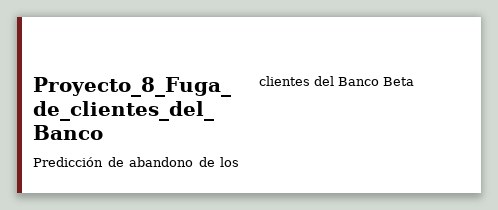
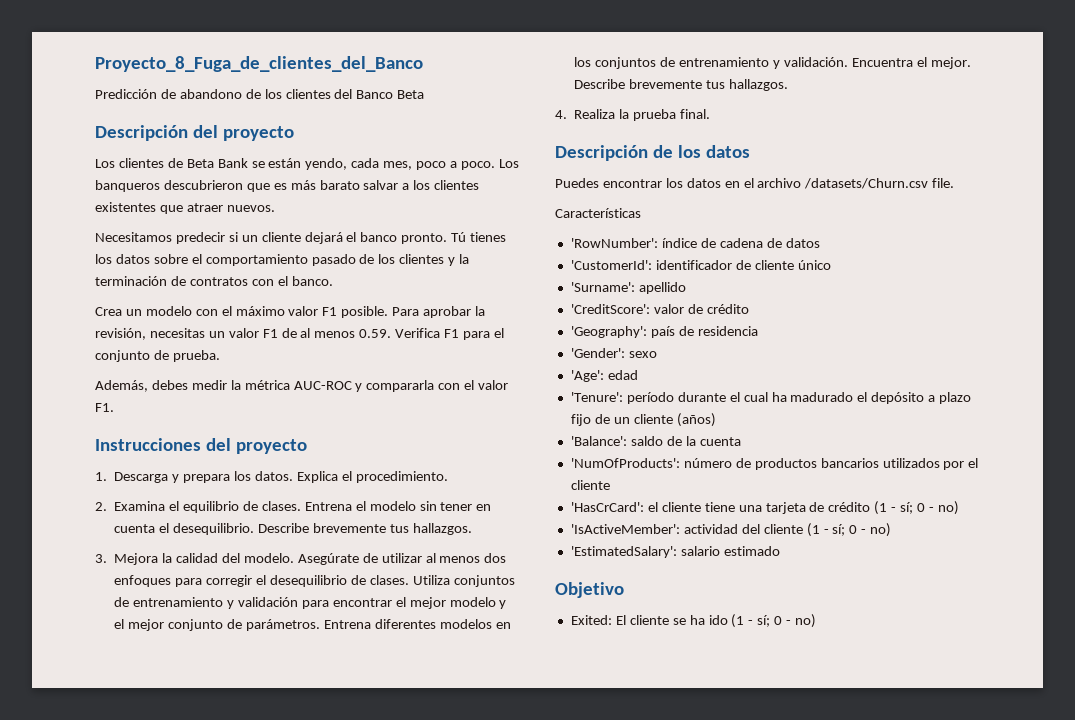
(414, 81) none -> [95,125,294,141] [95,158,519,170] [95,180,480,192] [95,202,275,214] [95,232,507,244] [95,254,470,266] [95,276,333,286] [95,306,486,318] [95,328,504,340] [95,350,220,362] [95,380,509,392] [95,403,114,412] [95,438,307,454] [95,471,448,483] [95,501,492,513] [114,523,472,535] [95,553,507,565] [114,575,515,587] [114,597,507,609] [114,619,511,631] [574,57,971,69] [574,79,788,91] [555,109,710,121] [555,145,750,161] [555,178,955,189] [555,208,641,218] [570,238,820,248] [570,260,831,270] [570,282,686,294] [570,304,749,314] [570,326,758,338] [570,348,657,358] [570,370,638,382] [570,392,972,404] [570,413,716,427] [570,436,741,446] [570,458,979,470] [570,480,610,490] [570,501,959,515] [570,523,892,537] [570,546,780,558] [555,582,624,598] [570,614,817,628] // Descripción del proyecto // Los clientes de Beta Bank se están yendo, cada mes, poco a poco. Los banqueros descubrieron que es más barato salvar a los clientes existentes que atraer nuevos. // Necesitamos predecir si un cliente dejará el banco pronto. Tú tienes los datos sobre el comportamiento pasado de los clientes y la terminación de contratos con el banco. // Crea un modelo con el máximo valor F1 posible. Para aprobar la revisión, necesitas un valor F1 de al menos 0.59. Verifica F1 para el conjunto de prueba. // Además, debes medir la métrica AUC-ROC y compararla con el valor F1. // Instrucciones del proyecto // 1. Descarga y prepara los datos. Explica el procedimiento. // 2. Examina el equilibrio de clases. Entrena el modelo sin tener en cuenta el desequilibrio. Describe brevemente tus hallazgos. // 3. Mejora la calidad del modelo. Asegúrate de utilizar al menos dos enfoques para corregir el desequilibrio de clases. Utiliza conjuntos de entrenamiento y validación para encontrar el mejor modelo y el mejor conjunto de parámetros. Entrena diferentes modelos en los conjuntos de entrenamiento y validación. Encuentra el mejor. Describe brevemente tus hallazgos. // 4. Realiza la prueba final. // Descripción de los datos // Puedes encontrar los datos en el archivo /datasets/Churn.csv file. // Características // 'RowNumber': índice de cadena de datos // 'CustomerId': identificador de cliente único // 'Surname': apellido // 'CreditScore': valor de crédito // 'Geography': país de residencia // 'Gender': sexo // 'Age': edad // 'Tenure': período durante el cual ha madurado el depósito a plazo fijo de un cliente (años) // 'Balance': saldo de la cuenta // 'NumOfProducts': número de productos bancarios utilizados por el cliente // 'HasCrCard': el cliente tiene una tarjeta de crédito (1 - sí; 0 - no) // 'IsActiveMember': actividad del cliente (1 - sí; 0 - no) // 'EstimatedSalary': salario estimado // Objetivo // Exited: El cliente se ha ido (1 - sí; 0 - no)

